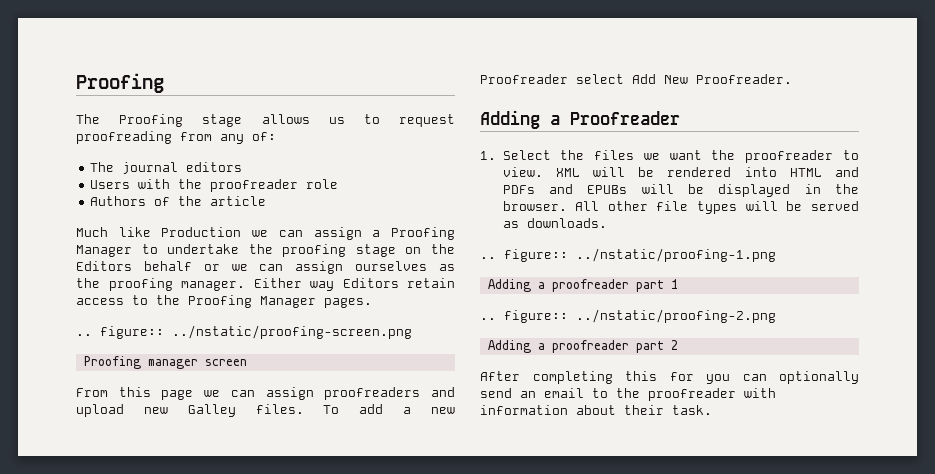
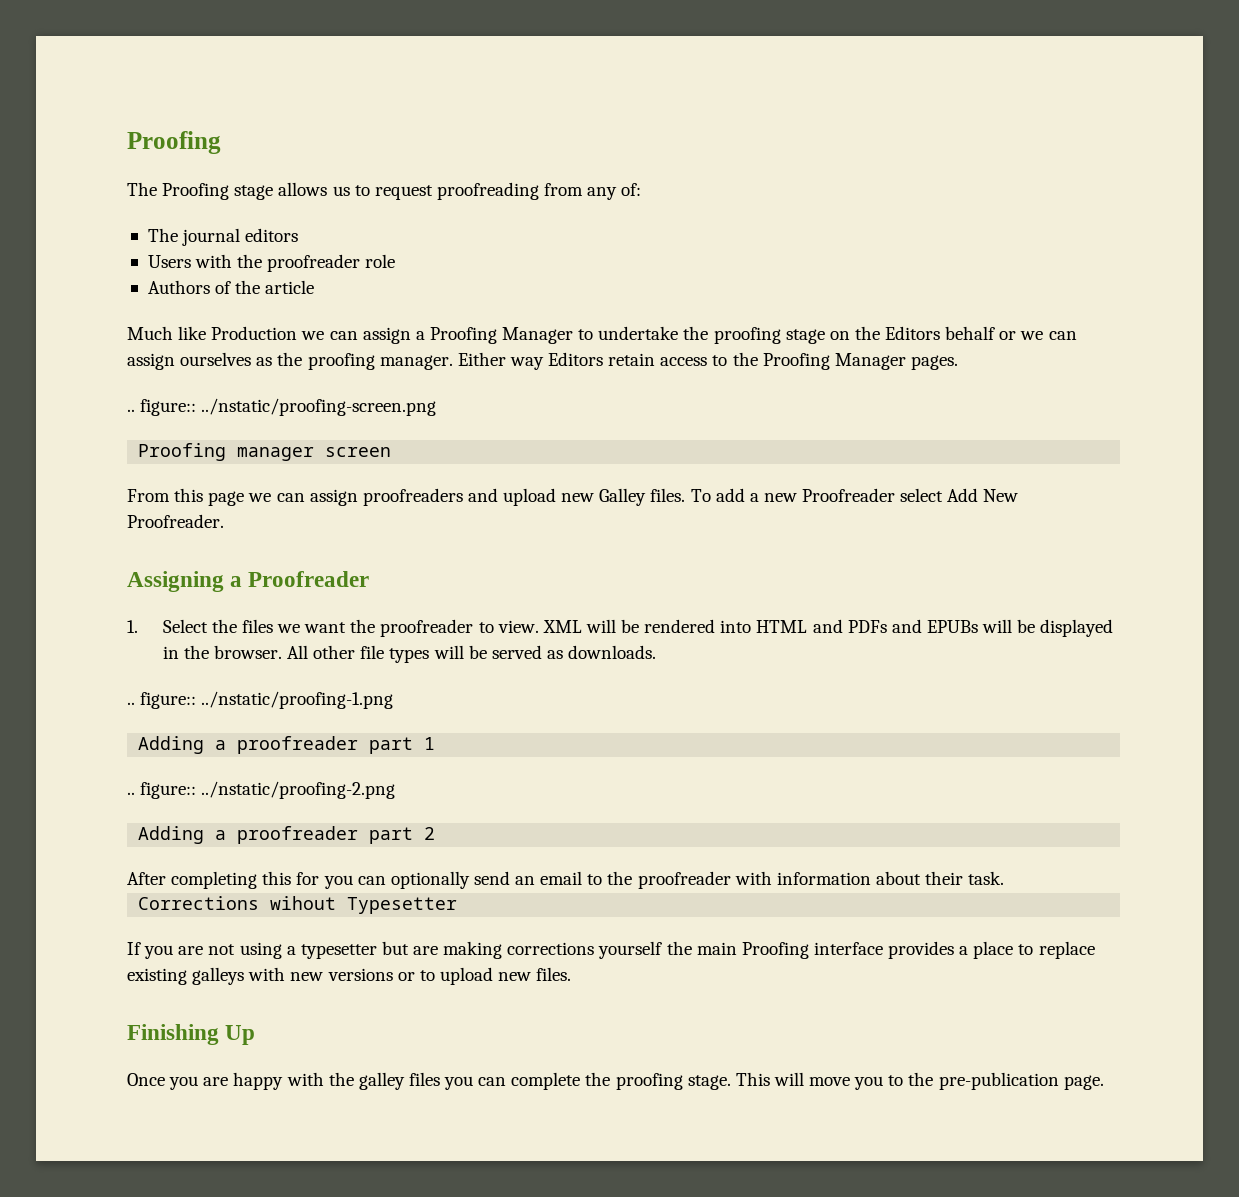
[480,110,540,129] Adding -> [127,571,224,592] Assigning
(712, 410) none -> [138,896,458,914] [127,941,1095,959] [127,967,572,985] [127,1024,256,1045] [127,1072,1104,1090] // Corrections wihout Typesetter // If you are not using a typesetter but are making corrections yourself the main Proofing interface provides a place to replace existing galleys with new versions or to upload new files. // Finishing Up // Once you are happy with the galley files you can complete the proofing stage. This will move you to the pre-publication page.

